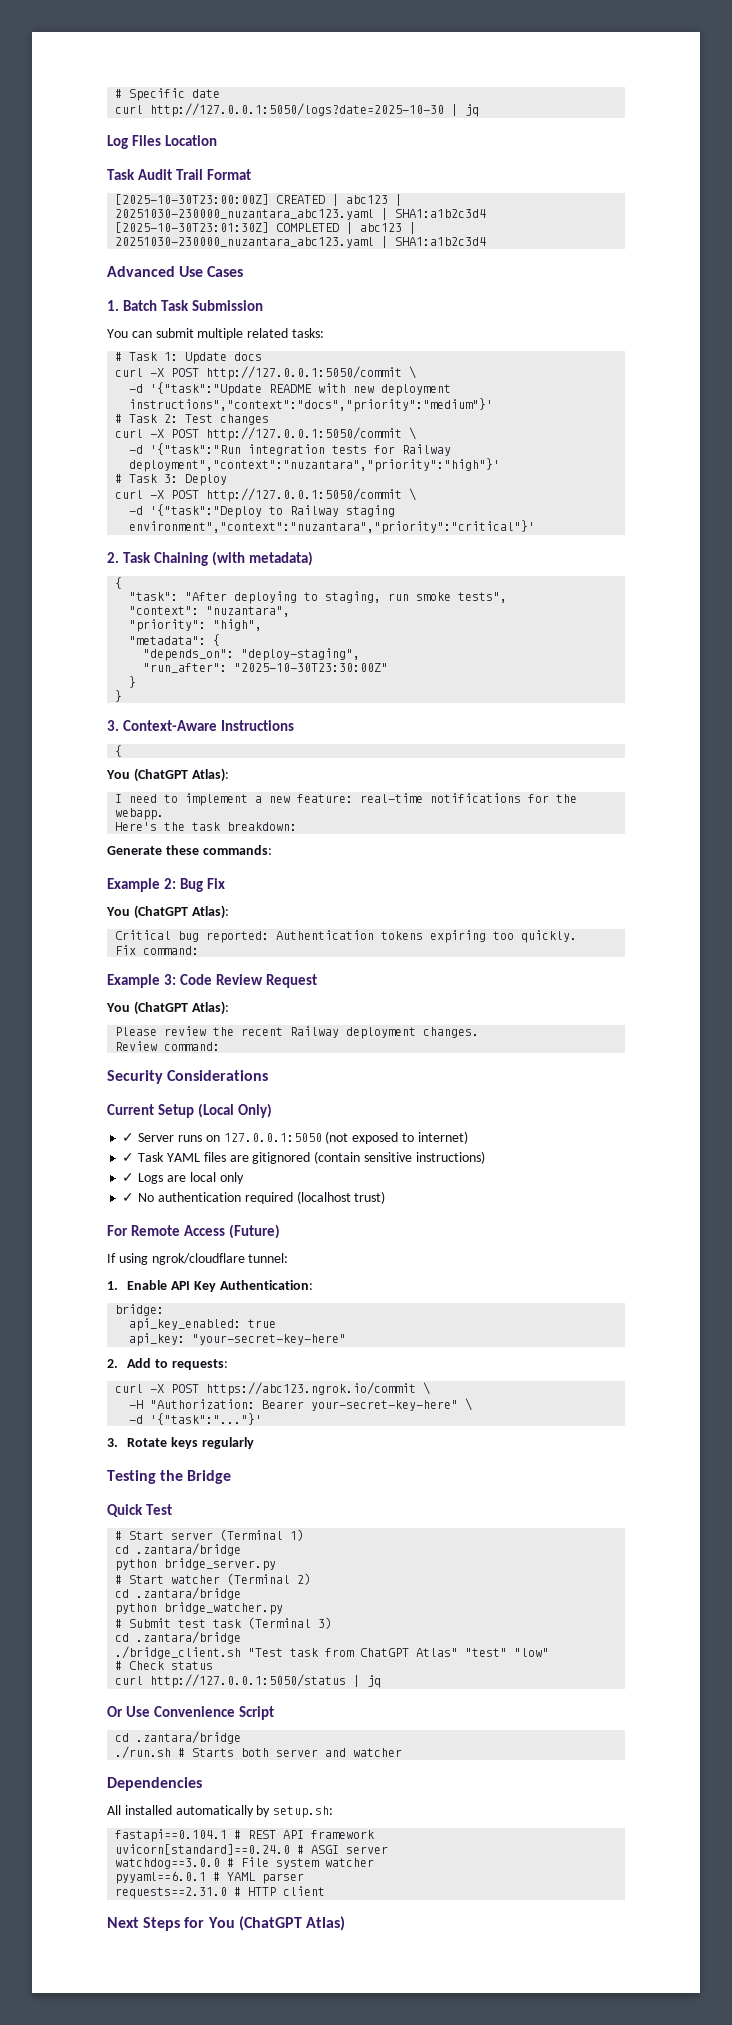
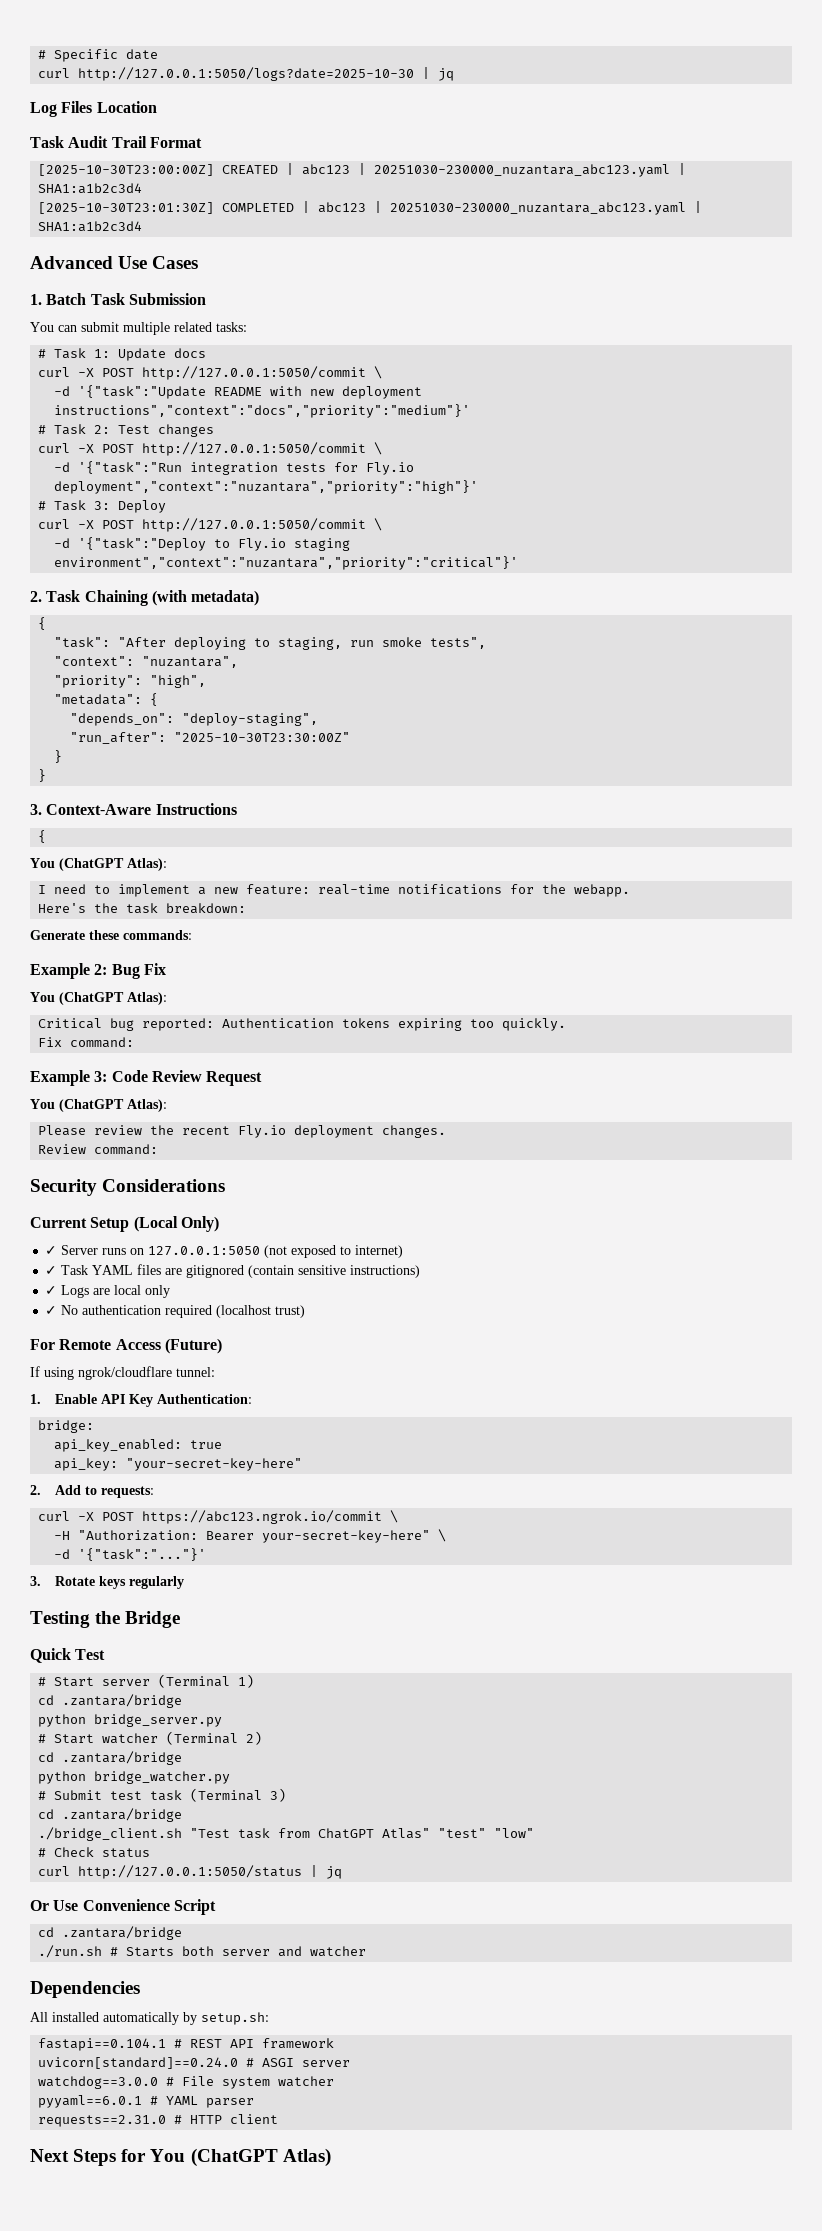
[402,444,452,456] Railway -> [366,462,415,475] Fly.io
[290,505,340,517] Railway -> [238,538,287,551] Fly.io
[290,1026,340,1038] Railway -> [238,1125,287,1138] Fly.io

